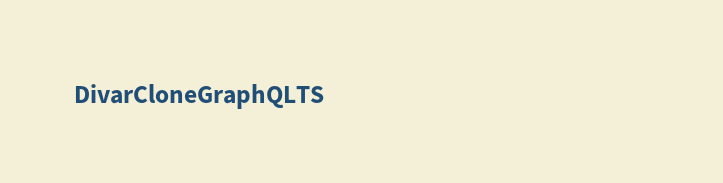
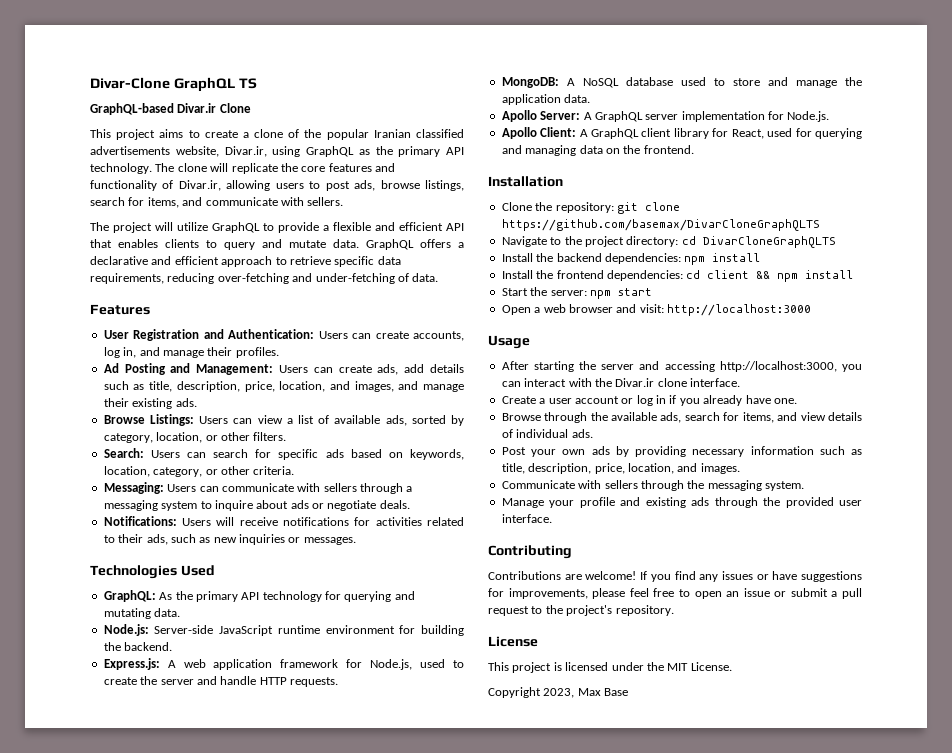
[74,84,324,109] DivarCloneGraphQLTS -> [90,77,257,92] [90,103,251,115] [90,129,465,140] [90,146,464,157] [90,163,395,174] [90,180,465,191] [90,197,344,208] [90,222,464,233] [90,239,464,250] [90,256,401,267] [90,273,439,284] [90,304,150,315] [103,329,465,341] [103,347,279,358] [103,363,464,375] [103,381,465,392] [103,398,197,409] [103,414,465,426] [103,432,287,443] [103,448,465,460] [103,466,295,477] [103,482,413,494] [103,500,410,511] [103,516,464,526] [103,534,356,545] [90,565,215,579] [103,590,415,602] [103,608,181,619] [103,624,464,636] [103,642,173,651] [103,658,464,670] [103,676,338,687] [501,77,862,88] [501,94,591,105] [501,110,830,122] [501,127,862,139] [501,145,694,156] [488,176,563,187] [501,202,680,214] [501,219,820,231] [501,236,836,248] [501,253,761,265] [501,270,854,282] [501,287,652,299] [501,304,811,316] [488,335,530,349] [501,361,862,372] [501,378,740,387] [501,395,797,406] [501,412,862,423] [501,429,593,438] [501,446,862,457] [501,463,740,474] [501,480,804,491] [501,497,862,508] [501,514,552,523] [488,545,572,559] [488,571,862,582] [488,588,862,599] [488,605,674,616] [488,636,538,647] [488,662,732,673] [488,687,629,698] Divar-Clone GraphQL TS // GraphQL-based Divar.ir Clone // This project aims to create a clone of the popular Iranian classified advertisements website, Divar.ir, using GraphQL as the primary API technology. The clone will replicate the core features and functionality of Divar.ir, allowing users to post ads, browse listings, search for items, and communicate with sellers. // The project will utilize GraphQL to provide a flexible and efficient API that enables clients to query and mutate data. GraphQL offers a declarative and efficient approach to retrieve specific data requirements, reducing over-fetching and under-fetching of data. // Features // User Registration and Authentication: Users can create accounts, log in, and manage their profiles. // Ad Posting and Management: Users can create ads, add details such as title, description, price, location, and images, and manage their existing ads. // Browse Listings: Users can view a list of available ads, sorted by category, location, or other filters. // Search: Users can search for specific ads based on keywords, location, category, or other criteria. // Messaging: Users can communicate with sellers through a messaging system to inquire about ads or negotiate deals. // Notifications: Users will receive notifications for activities related to their ads, such as new inquiries or messages. // Technologies Used // GraphQL: As the primary API technology for querying and mutating data. // Node.js: Server-side JavaScript runtime environment for building the backend. // Express.js: A web application framework for Node.js, used to create the server and handle HTTP requests. // MongoDB: A NoSQL database used to store and manage the application data. // Apollo Server: A GraphQL server implementation for Node.js. // Apollo Client: A GraphQL client library for React, used for querying and managing data on the frontend. // Installation // Clone the repository: git clone https://github.com/basemax/DivarCloneGraphQLTS // Navigate to the project directory: cd DivarCloneGraphQLTS // Install the backend dependencies: npm install // Install the frontend dependencies: cd client && npm install // Start the server: npm start // Open a web browser and visit: http://localhost:3000 // Usage // After starting the server and accessing http://localhost:3000, you can interact with the Divar.ir clone interface. // Create a user account or log in if you already have one. // Browse through the available ads, search for items, and view details of individual ads. // Post your own ads by providing necessary information such as title, description, price, location, and images. // Communicate with sellers through the messaging system. // Manage your profile and existing ads through the provided user interface. // Contributing // Contributions are welcome! If you find any issues or have suggestions for improvements, please feel free to open an issue or submit a pull request to the project's repository. // License // This project is licensed under the MIT License. // Copyright 2023, Max Base

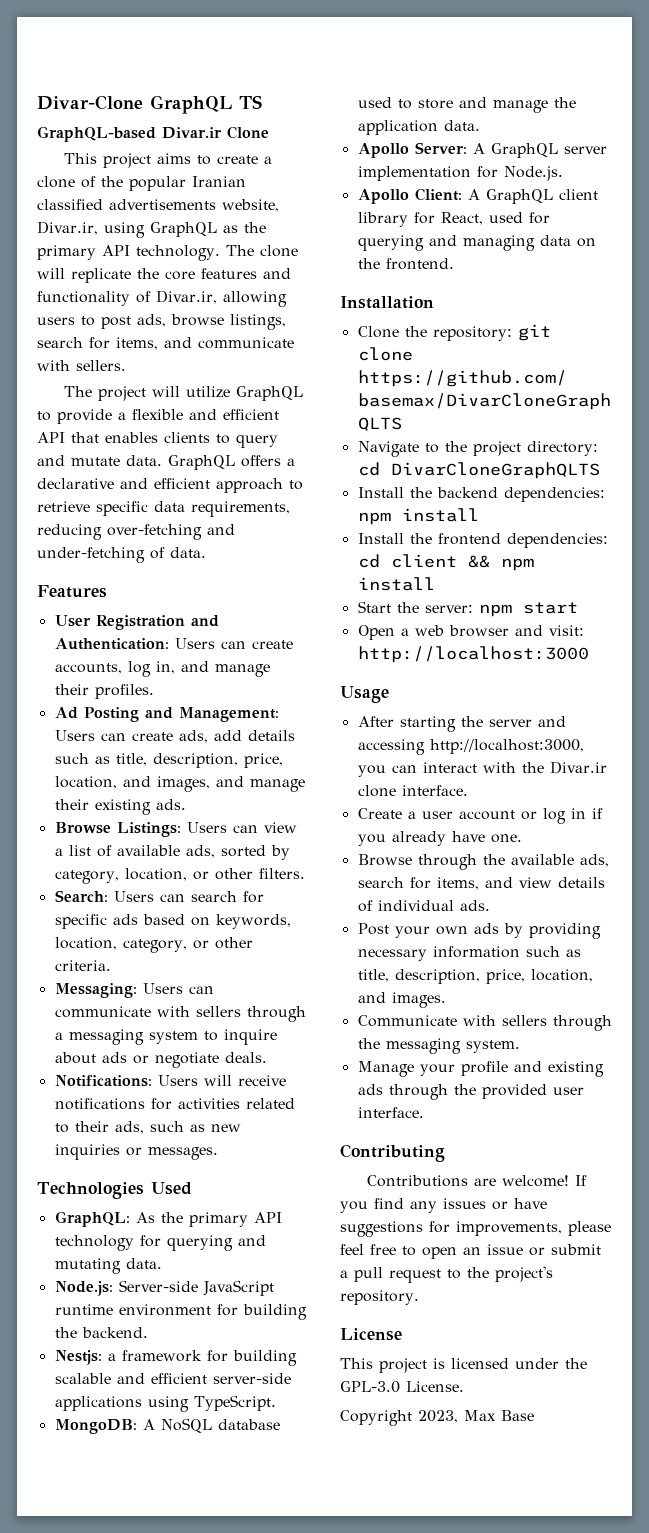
[103,658,464,670] [103,676,338,687] Express.js: A web application framework for Node.js, used to create the server and handle HTTP requests. -> [54,1350,297,1366] [54,1373,291,1384] [54,1395,276,1412] Nestjs: a framework for building scalable and efficient server-side applications using TypeScript.
[667,663,689,671] MIT -> [340,1381,400,1393] GPL-3.0

